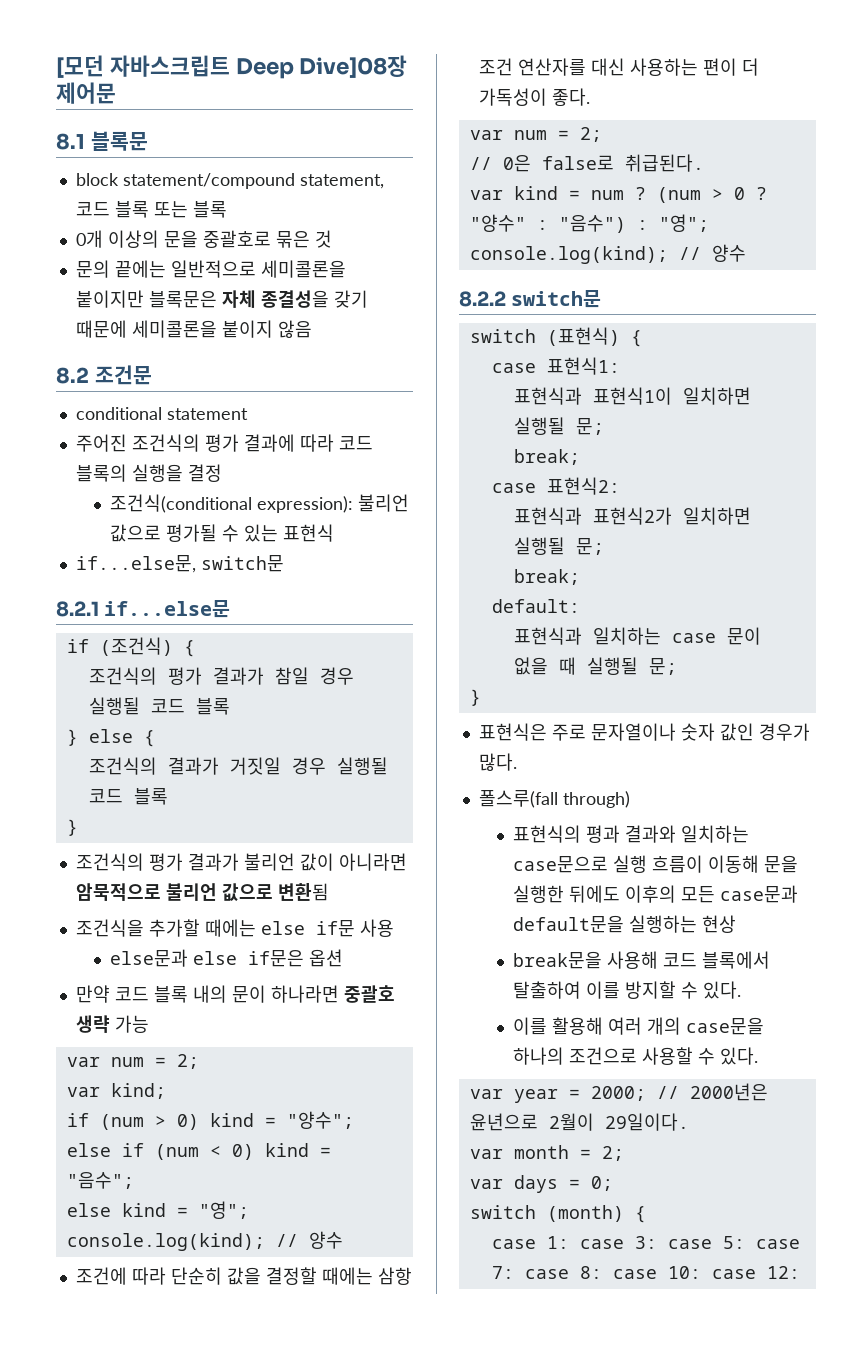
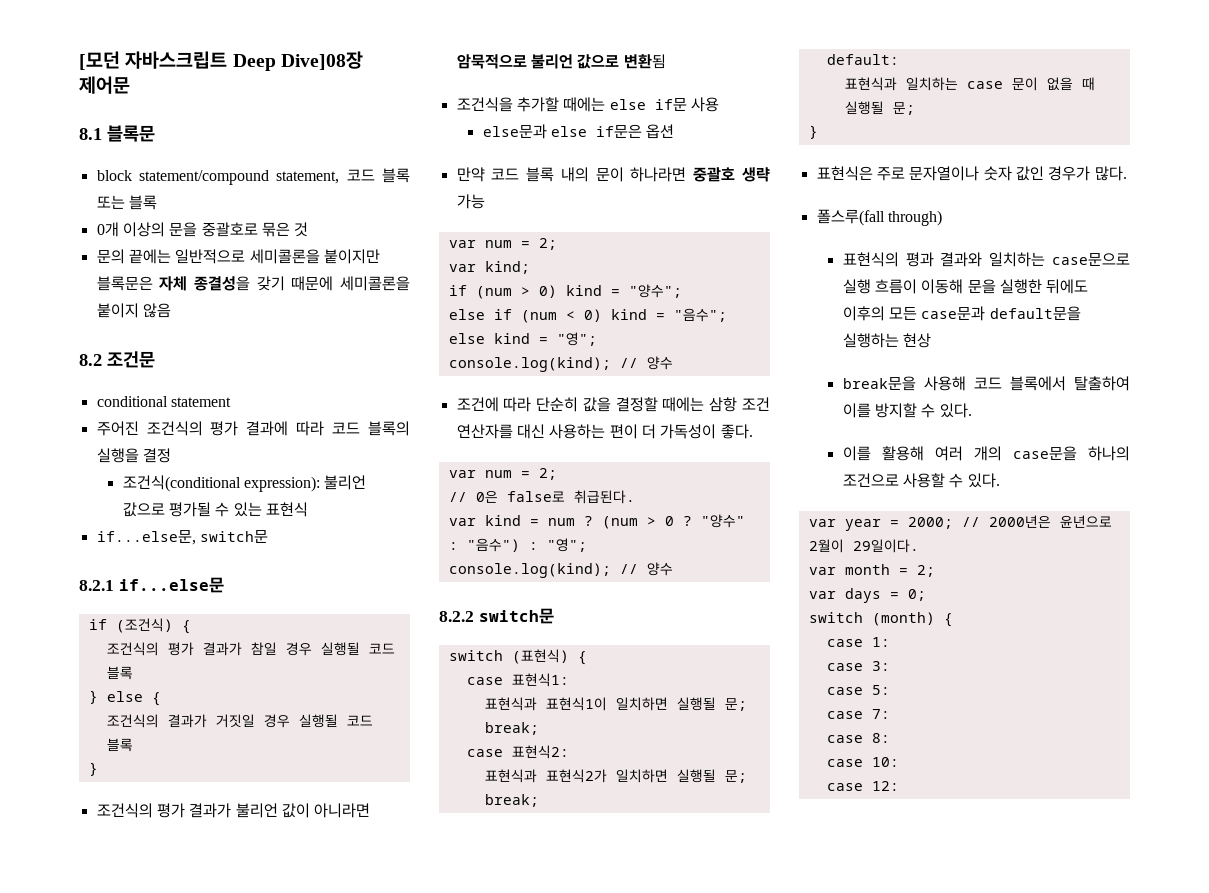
(569, 1242) none -> (890, 642) //
(657, 1242) none -> (890, 666) //
(745, 1242) none -> (890, 690) //
(514, 1272) none -> (890, 714) //
(602, 1272) none -> (890, 738) //
(701, 1272) none -> (899, 762) //

